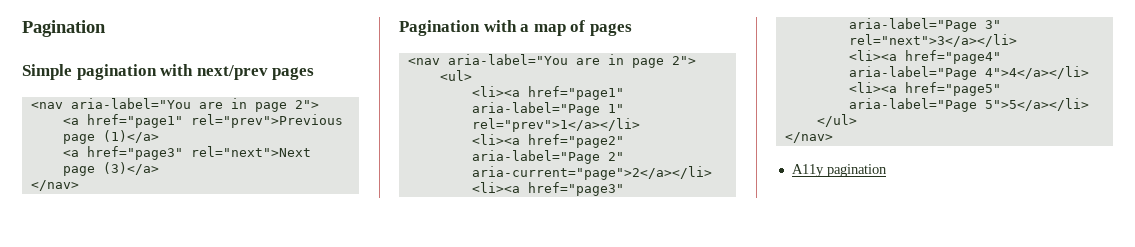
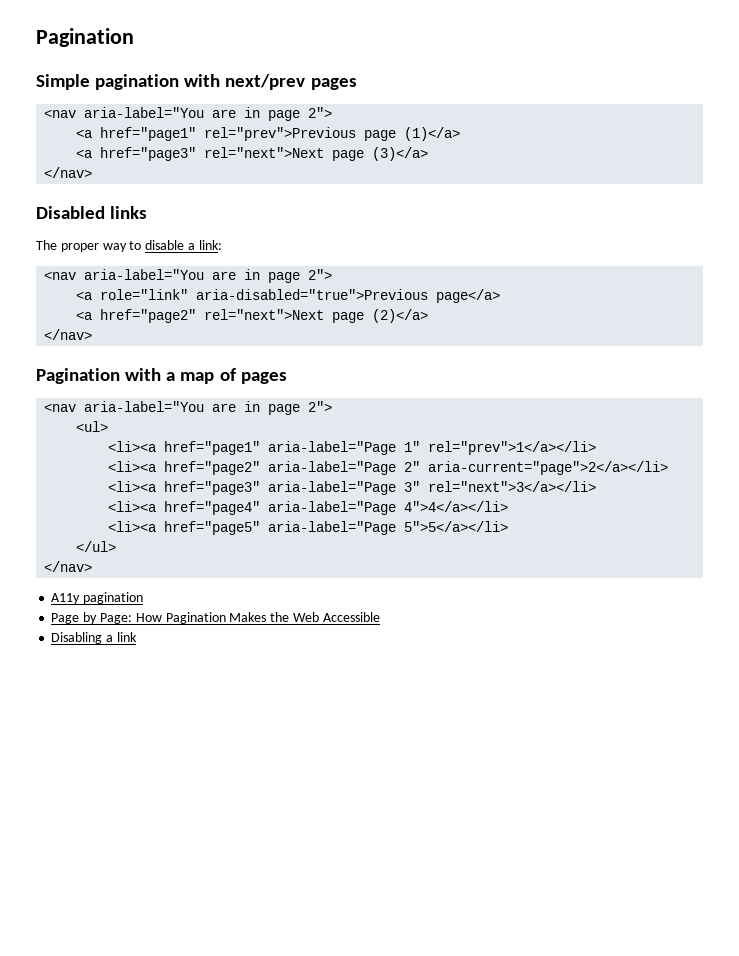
(79, 185) none -> [36,206,148,219] [36,240,222,252] [44,269,333,283] [76,289,501,303] [76,309,429,323] [44,329,93,340] // Disabled links // The proper way to disable a link: // <nav aria-label="You are in page 2"> // <a role="link" aria-disabled="true">Previous page</a> // <a href="page2" rel="next">Next page (2)</a> // </nav>
(887, 170) none -> [51,612,380,624] [51,632,137,644] // Page by Page: How Pagination Makes the Web Accessible // Disabling a link

